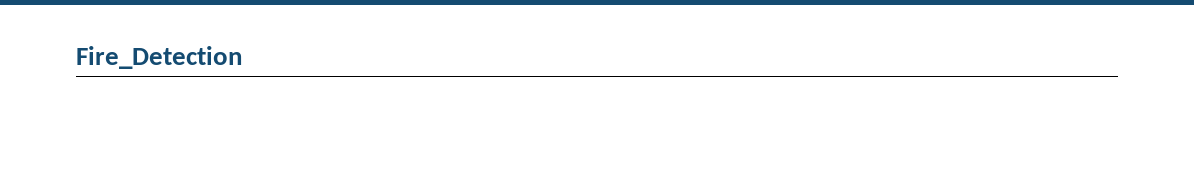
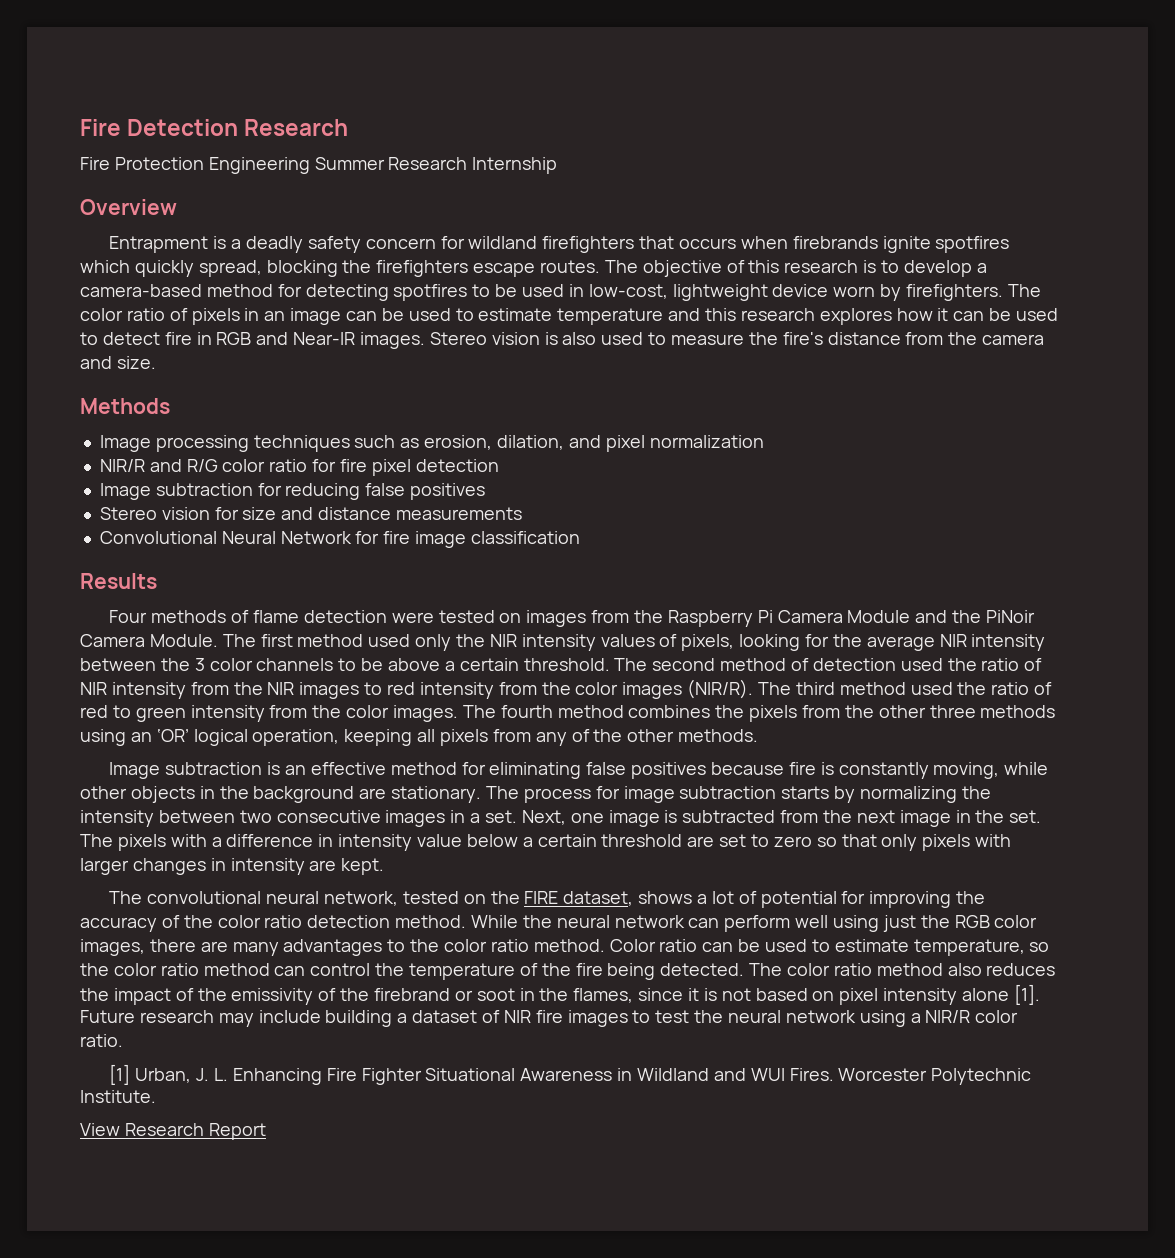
[76,46,242,69] Fire_Detection -> [80,119,349,136] [80,157,558,174] [80,199,177,215] [109,236,1010,253] [80,260,987,277] [80,284,1041,301] [80,308,1059,325] [80,332,1045,349] [80,356,156,369] [80,398,170,414] [99,435,764,452] [99,459,499,476] [99,483,486,500] [99,507,522,520] [99,531,580,548] [80,573,157,589] [109,610,1035,627] [80,634,1046,651] [80,658,1043,671] [80,679,1053,699] [80,705,1056,722] [80,729,759,746] [109,762,1049,779] [80,786,991,803] [80,810,1042,827] [80,834,1012,851] [80,858,385,875] [109,891,986,908] [80,915,1038,932] [80,939,1050,956] [80,963,1056,980] [80,984,1040,1005] [80,1010,1019,1027] [80,1034,123,1047] [109,1064,1032,1085] [80,1090,156,1103] [80,1123,266,1140] Fire Detection Research // Fire Protection Engineering Summer Research Internship // Overview // Entrapment is a deadly safety concern for wildland firefighters that occurs when firebrands ignite spotfires which quickly spread, blocking the firefighters escape routes. The objective of this research is to develop a camera-based method for detecting spotfires to be used in low-cost, lightweight device worn by firefighters. The color ratio of pixels in an image can be used to estimate temperature and this research explores how it can be used to detect fire in RGB and Near-IR images. Stereo vision is also used to measure the fire's distance from the camera and size. // Methods // Image processing techniques such as erosion, dilation, and pixel normalization // NIR/R and R/G color ratio for fire pixel detection // Image subtraction for reducing false positives // Stereo vision for size and distance measurements // Convolutional Neural Network for fire image classification // Results // Four methods of flame detection were tested on images from the Raspberry Pi Camera Module and the PiNoir Camera Module. The first method used only the NIR intensity values of pixels, looking for the average NIR intensity between the 3 color channels to be above a certain threshold. The second method of detection used the ratio of NIR intensity from the NIR images to red intensity from the color images (NIR/R). The third method used the ratio of red to green intensity from the color images. The fourth method combines the pixels from the other three methods using an ‘OR’ logical operation, keeping all pixels from any of the other methods. // Image subtraction is an effective method for eliminating false positives because fire is constantly moving, while other objects in the background are stationary. The process for image subtraction starts by normalizing the intensity between two consecutive images in a set. Next, one image is subtracted from the next image in the set. The pixels with a difference in intensity value below a certain threshold are set to zero so that only pixels with larger changes in intensity are kept. // The convolutional neural network, tested on the FIRE dataset, shows a lot of potential for improving the accuracy of the color ratio detection method. While the neural network can perform well using just the RGB color images, there are many advantages to the color ratio method. Color ratio can be used to estimate temperature, so the color ratio method can control the temperature of the fire being detected. The color ratio method also reduces the impact of the emissivity of the firebrand or soot in the flames, since it is not based on pixel intensity alone [1]. Future research may include building a dataset of NIR fire images to test the neural network using a NIR/R color ratio. // [1] Urban, J. L. Enhancing Fire Fighter Situational Awareness in Wildland and WUI Fires. Worcester Polytechnic Institute. // View Research Report

